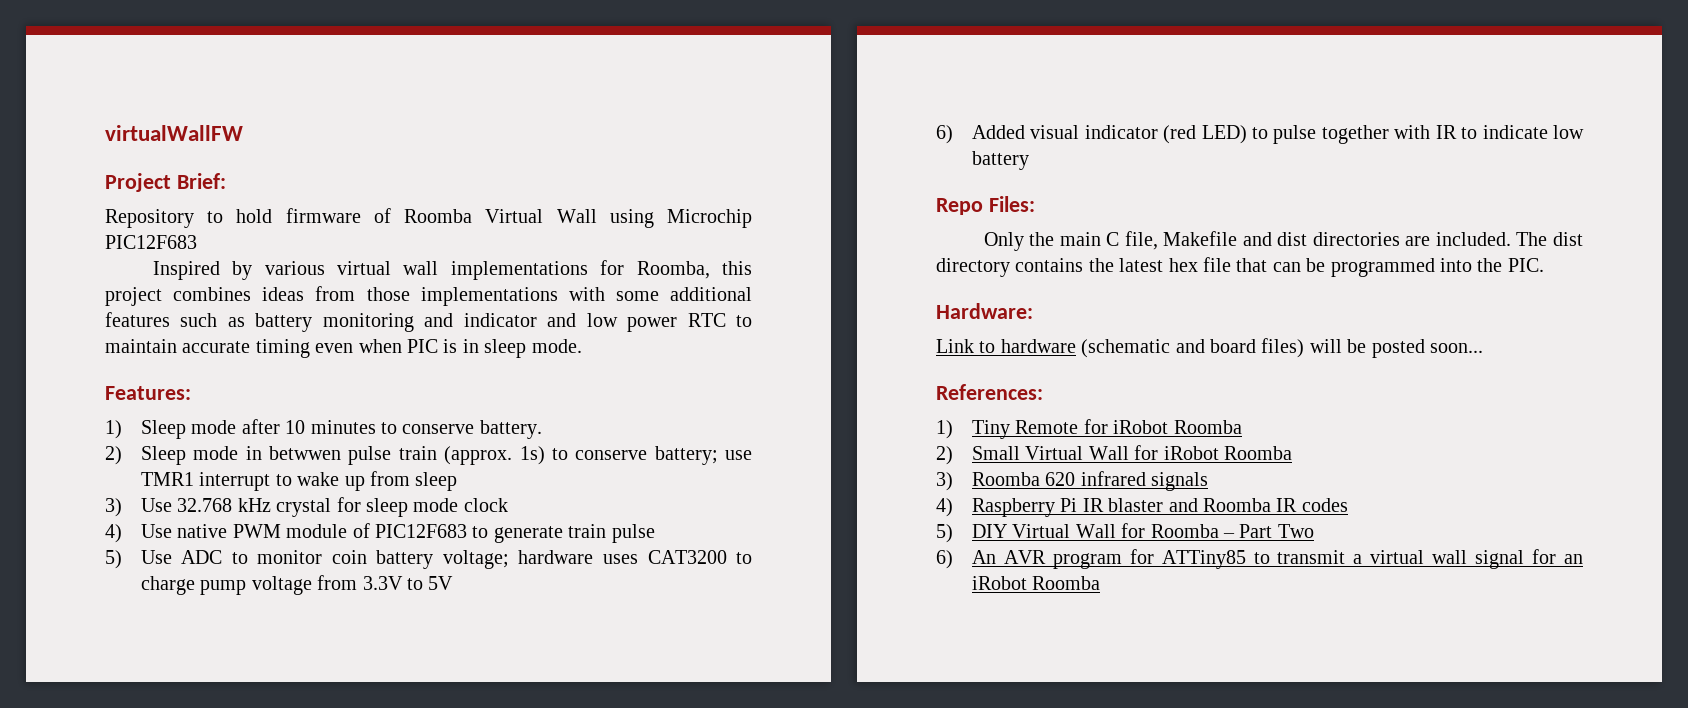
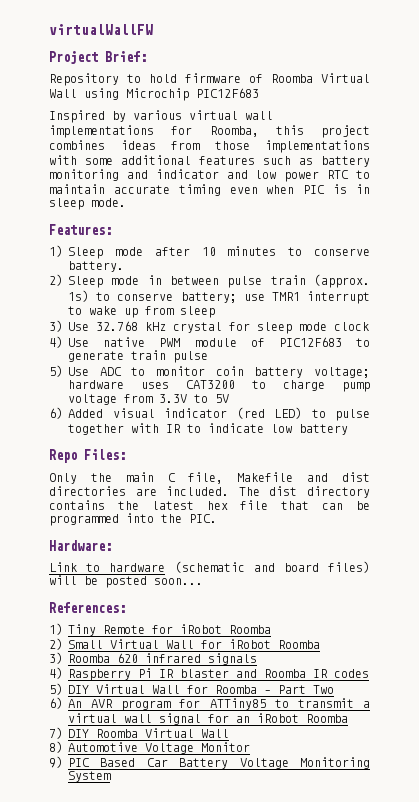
[269,446,342,460] betwwen -> [170,276,219,285] between
(1101, 583) none -> [49,727,229,739] [49,741,250,754] [49,756,370,769] [68,771,111,782] // 7) DIY Roomba Virtual Wall // 8) Automotive Voltage Monitor // 9) PIC Based Car Battery Voltage Monitoring System

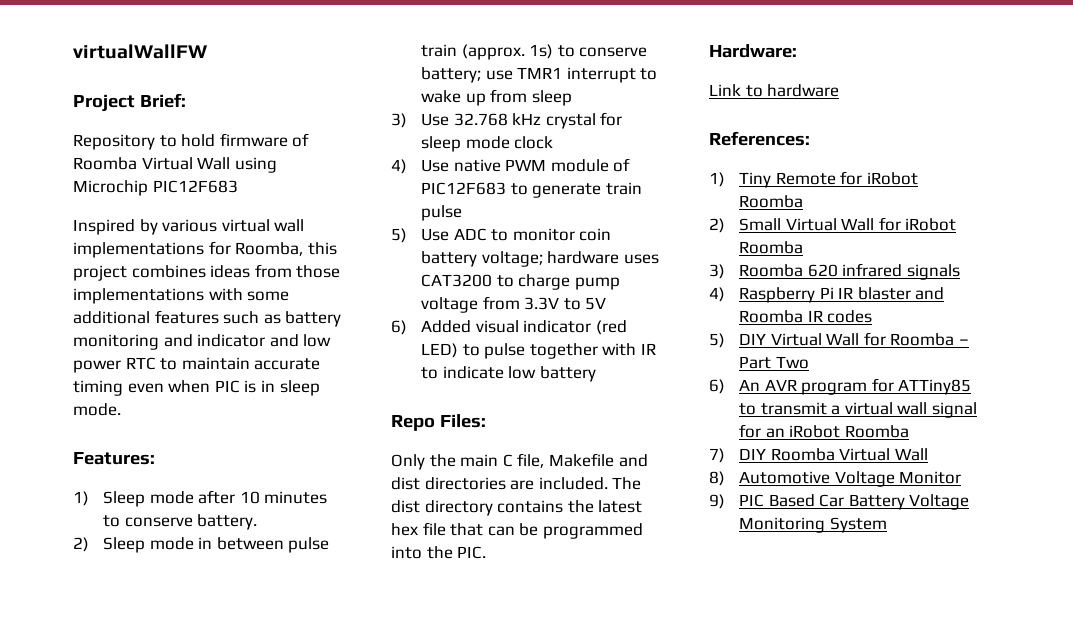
[174,561,370,573] [49,575,203,588] (schematic and board files) will be posted soon... -> (840, 90) none

